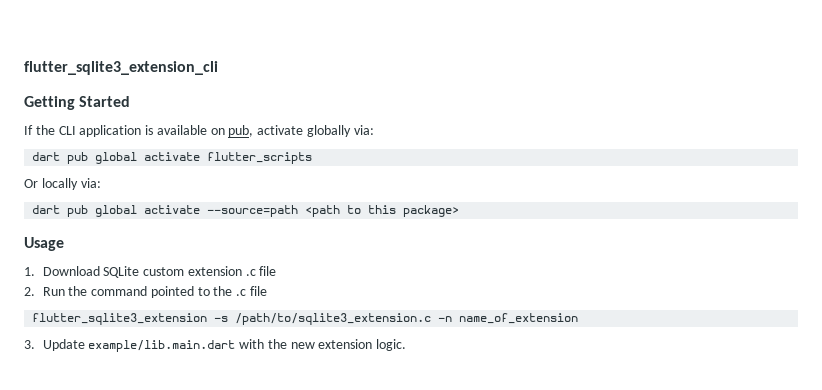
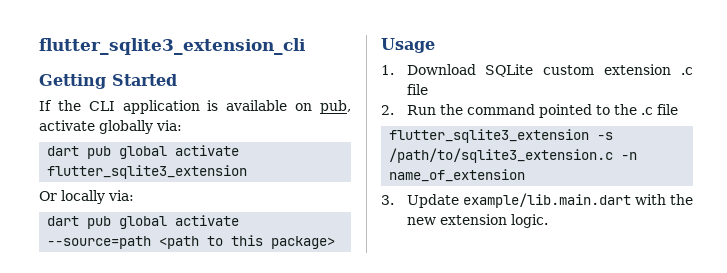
[207,152,313,164] flutter_scripts -> [47,165,248,179] flutter_sqlite3_extension

